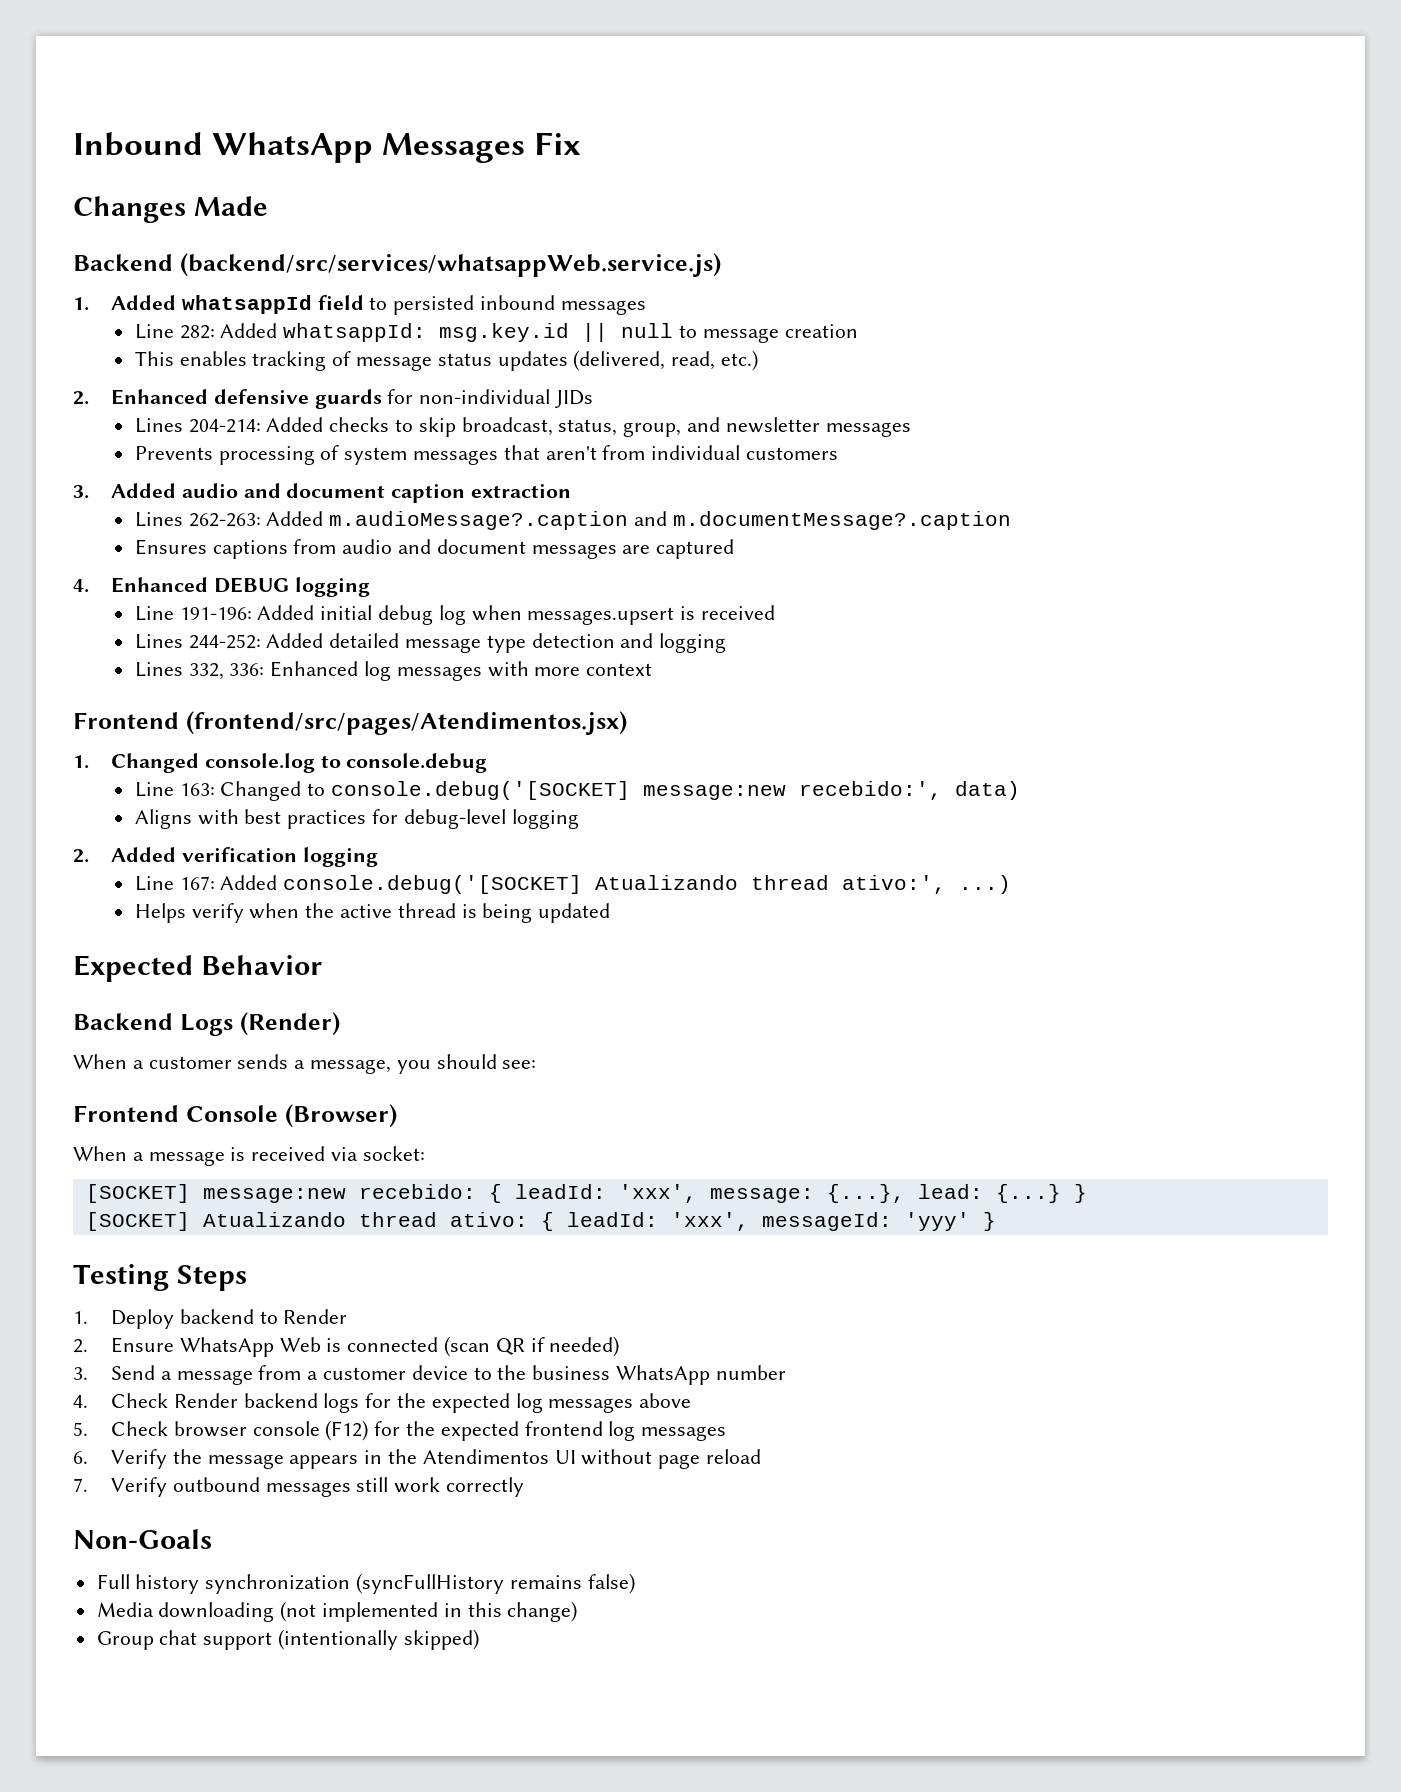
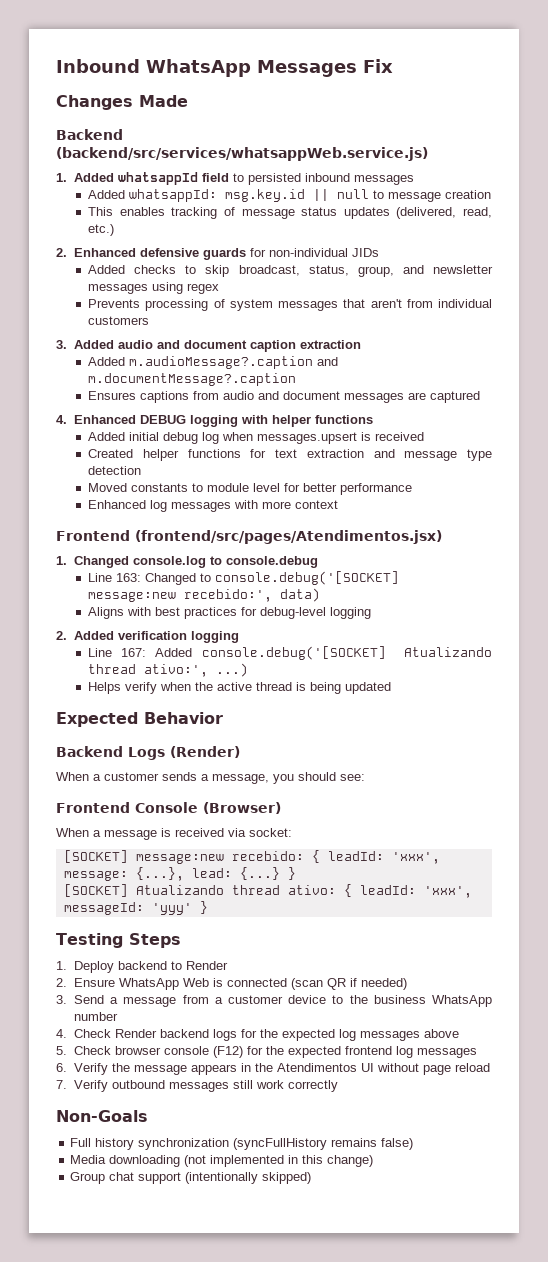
[134,324,215,339] Line 282: -> (414, 180) none
[134,418,261,433] Lines 204-214: -> (379, 252) none
(911, 429) none -> [152,282,220,294] using regex
[134,512,261,527] Lines 262-263: -> (361, 344) none
[134,606,252,621] // Line 191-196: -> [240,415,373,427] with helper functions //
[134,633,727,653] [134,662,265,680] Lines 244-252: Added detailed message type detection and logging // Lines 332, 336: -> [88,449,492,461] [88,466,142,475] [88,483,413,495] Created helper functions for text extraction and message type detection // Moved constants to module level for better performance //

